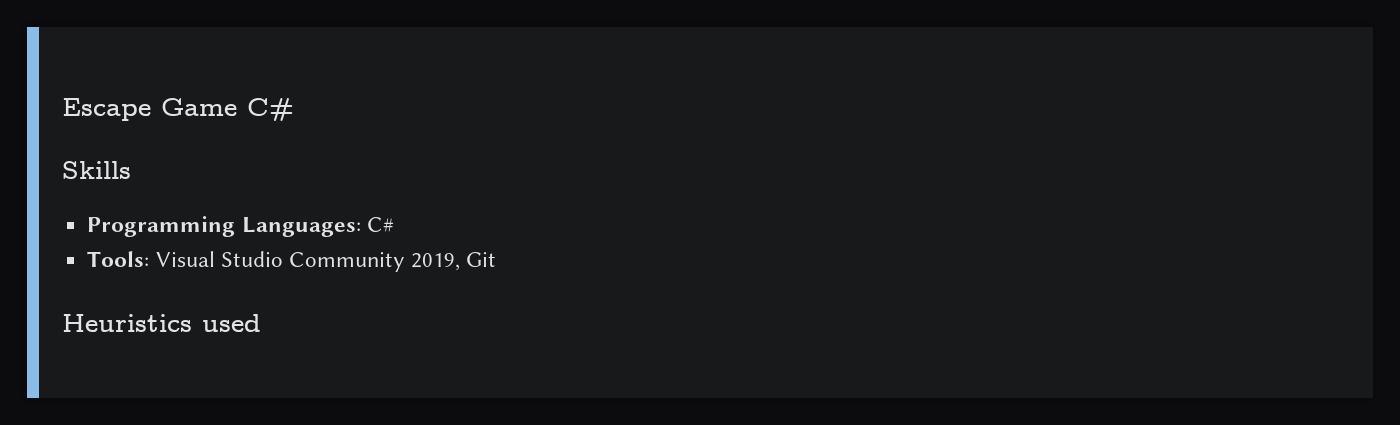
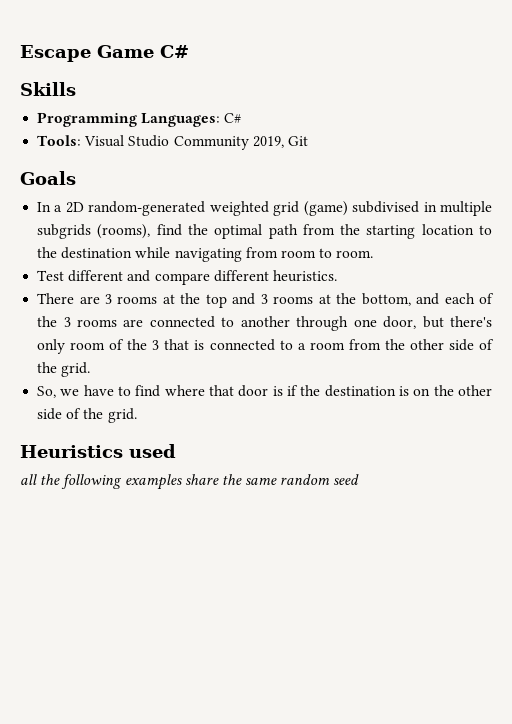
[62,314,261,332] Heuristics used -> [20,171,76,185] [37,201,492,216] [37,224,493,239] [37,247,374,262] [37,270,337,285] [37,293,494,308] [37,316,492,331] [37,339,494,354] [37,362,91,377] [37,385,492,398] [37,408,137,423] [20,444,176,458] [20,474,360,490] Goals // In a 2D random-generated weighted grid (game) subdivised in multiple subgrids (rooms), find the optimal path from the starting location to the destination while navigating from room to room. // Test different and compare different heuristics. // There are 3 rooms at the top and 3 rooms at the bottom, and each of the 3 rooms are connected to another through one door, but there's only room of the 3 that is connected to a room from the other side of the grid. // So, we have to find where that door is if the destination is on the other side of the grid. // Heuristics used // all the following examples share the same random seed

